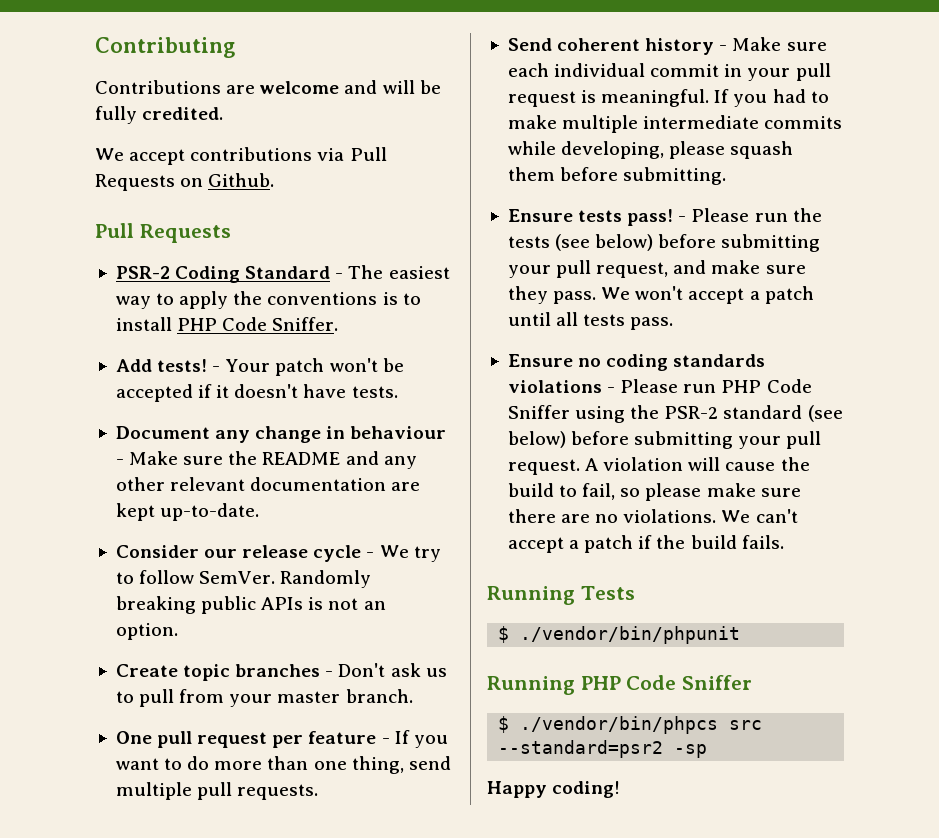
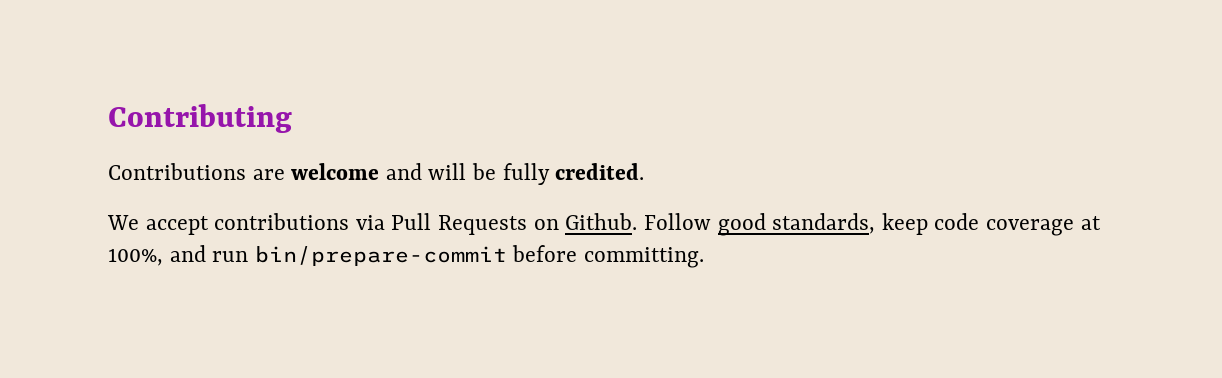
[95,223,231,243] [115,265,450,283] [115,291,421,309] [115,317,339,331] [115,358,404,376] [115,384,398,402] [115,426,447,443] [115,451,417,469] [115,477,421,491] [115,503,260,521] [115,545,441,562] [115,570,372,588] [115,596,386,614] [115,623,178,640] [115,663,447,681] [115,689,413,707] [115,730,448,748] [115,756,451,774] [115,782,319,800] [507,37,827,55] [507,63,831,81] [507,89,829,107] [507,115,843,133] [507,141,794,159] [507,167,727,185] [507,208,822,226] [507,234,821,252] [507,260,806,278] [507,286,814,304] [507,312,674,330] [507,354,766,371] [507,379,812,393] [507,405,843,423] [507,431,822,449] [507,457,810,475] [507,483,801,501] [507,509,798,523] [507,535,784,553] [487,586,635,605] [498,626,741,644] [487,675,753,695] [498,716,763,734] [498,740,708,758] [487,781,621,798] // Pull Requests // PSR-2 Coding Standard - The easiest way to apply the conventions is to install PHP Code Sniffer. // Add tests! - Your patch won't be accepted if it doesn't have tests. // Document any change in behaviour - Make sure the README and any other relevant documentation are kept up-to-date. // Consider our release cycle - We try to follow SemVer. Randomly breaking public APIs is not an option. // Create topic branches - Don't ask us to pull from your master branch. // One pull request per feature - If you want to do more than one thing, send multiple pull requests. // Send coherent history - Make sure each individual commit in your pull request is meaningful. If you had to make multiple intermediate commits while developing, please squash them before submitting. // Ensure tests pass! - Please run the tests (see below) before submitting your pull request, and make sure they pass. We won't accept a patch until all tests pass. // Ensure no coding standards violations - Please run PHP Code Sniffer using the PSR-2 standard (see below) before submitting your pull request. A violation will cause the build to fail, so please make sure there are no violations. We can't accept a patch if the build fails. // Running Tests // $ ./vendor/bin/phpunit // Running PHP Code Sniffer // $ ./vendor/bin/phpcs src --standard=psr2 -sp // Happy coding! -> [643,213,1101,236] [108,245,705,268] Follow good standards, keep code coverage at 100%, and run bin/prepare-commit before committing.

